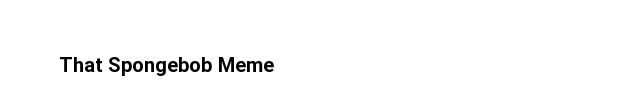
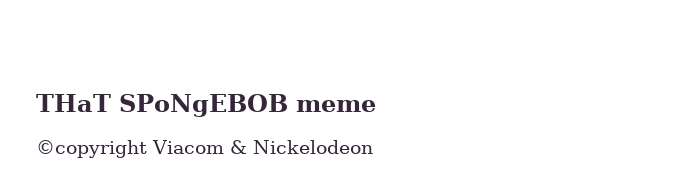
[59,57,274,76] That Spongebob Meme -> [36,94,376,117] [36,140,373,158] THaT SPoNgEBOB meme // ©copyright Viacom & Nickelodeon

